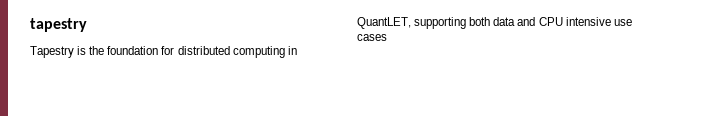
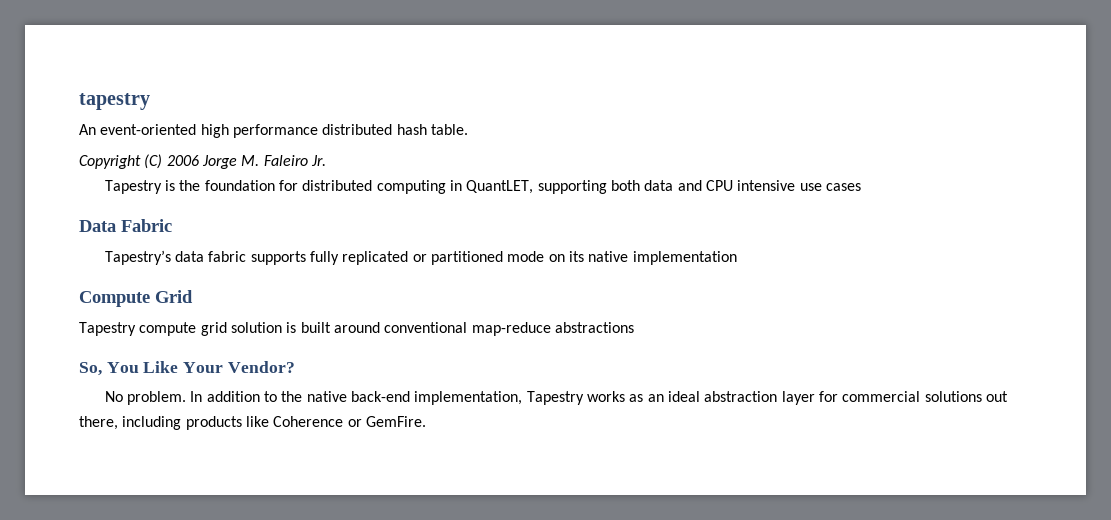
(87, 25) none -> [79,124,468,138] [79,154,326,169] // An event-oriented high performance distributed hash table. // Copyright (C) 2006 Jorge M. Faleiro Jr.
(387, 37) none -> [79,219,172,232] [104,250,737,265] [79,290,193,307] [79,322,634,336] [79,361,295,376] [104,391,1008,405] [79,416,426,430] // Data Fabric // Tapestry’s data fabric supports fully replicated or partitioned mode on its native implementation // Compute Grid // Tapestry compute grid solution is built around conventional map-reduce abstractions // So, You Like Your Vendor? // No problem. In addition to the native back-end implementation, Tapestry works as an ideal abstraction layer for commercial solutions out there, including products like Coherence or GemFire.

